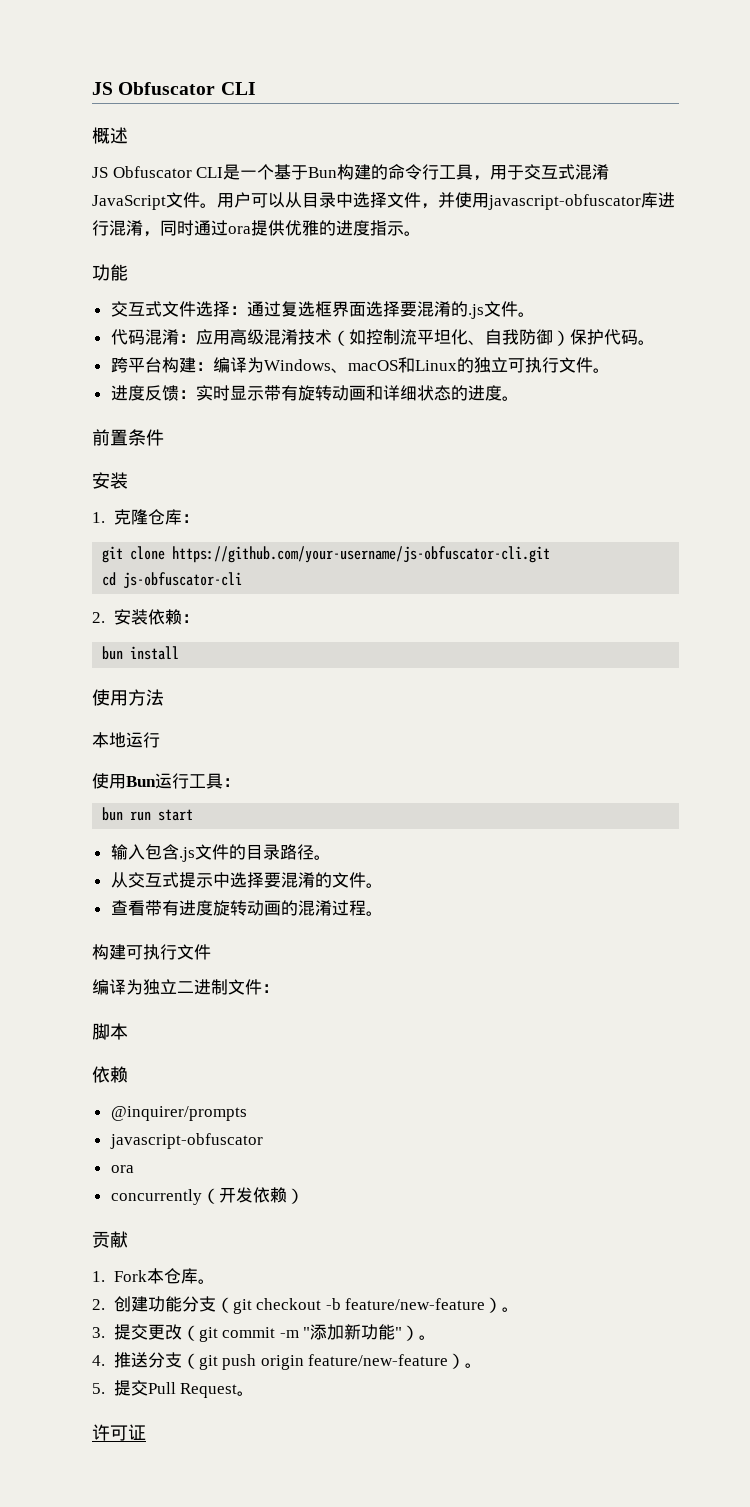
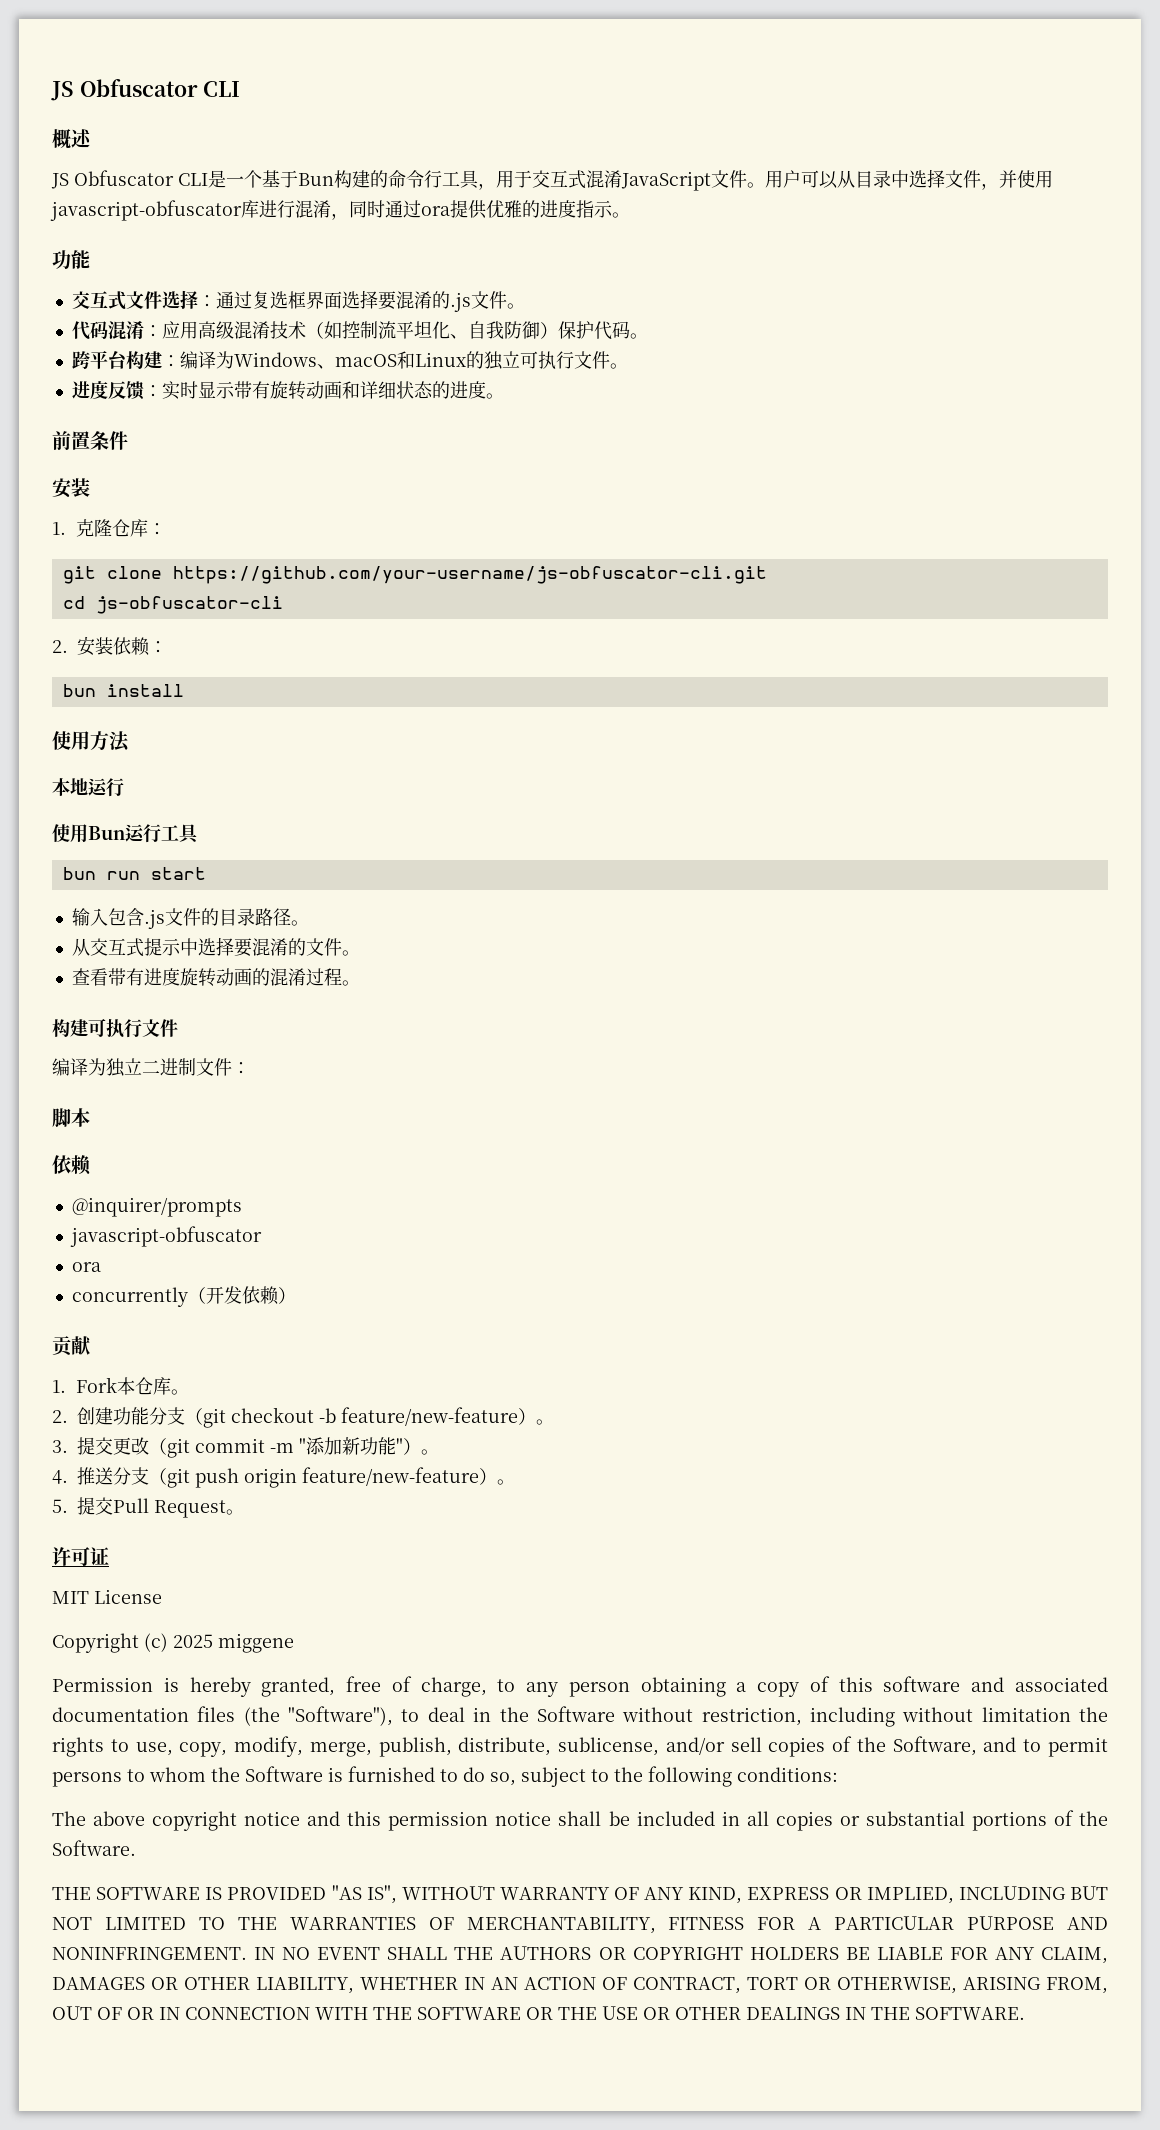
[223,778,240,787] ： -> (200, 834) none
(146, 1432) none -> [52,1589,162,1604] [52,1633,294,1653] [52,1676,1108,1697] [52,1706,1108,1727] [52,1736,1108,1757] [52,1766,838,1787] [52,1810,1108,1831] [52,1840,136,1856] [52,1885,1108,1904] [52,1916,1108,1934] [52,1946,1108,1964] [52,1977,1108,1994] [52,2006,1025,2020] // MIT License // Copyright (c) 2025 miggene // Permission is hereby granted, free of charge, to any person obtaining a copy of this software and associated documentation files (the "Software"), to deal in the Software without restriction, including without limitation the rights to use, copy, modify, merge, publish, distribute, sublicense, and/or sell copies of the Software, and to permit persons to whom the Software is furnished to do so, subject to the following conditions: // The above copyright notice and this permission notice shall be included in all copies or substantial portions of the Software. // THE SOFTWARE IS PROVIDED "AS IS", WITHOUT WARRANTY OF ANY KIND, EXPRESS OR IMPLIED, INCLUDING BUT NOT LIMITED TO THE WARRANTIES OF MERCHANTABILITY, FITNESS FOR A PARTICULAR PURPOSE AND NONINFRINGEMENT. IN NO EVENT SHALL THE AUTHORS OR COPYRIGHT HOLDERS BE LIABLE FOR ANY CLAIM, DAMAGES OR OTHER LIABILITY, WHETHER IN AN ACTION OF CONTRACT, TORT OR OTHERWISE, ARISING FROM, OUT OF OR IN CONNECTION WITH THE SOFTWARE OR THE USE OR OTHER DEALINGS IN THE SOFTWARE.

